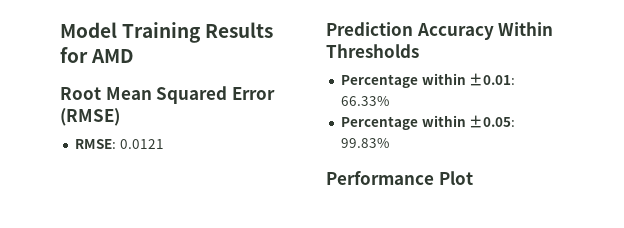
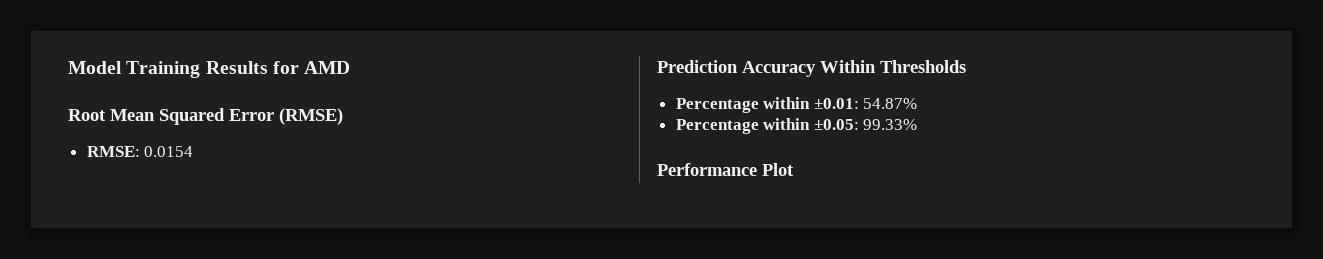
[119,139,164,149] 0.0121 -> [144,146,194,157] 0.0154
[340,96,389,106] 66.33% -> [863,98,918,109] 54.87%
[340,138,389,148] 99.83% -> [863,119,918,130] 99.33%

